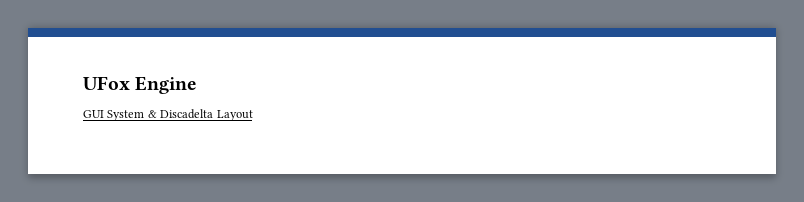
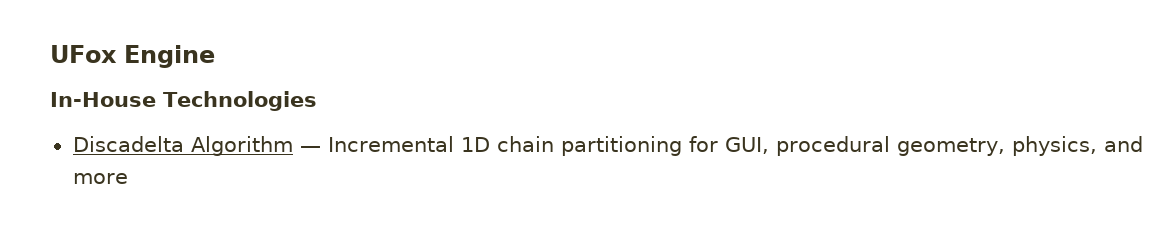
[83,109,253,121] GUI System & Discadelta Layout -> [50,91,317,111] [72,136,1143,156] [72,173,128,184] In-House Technologies // Discadelta Algorithm — Incremental 1D chain partitioning for GUI, procedural geometry, physics, and more

